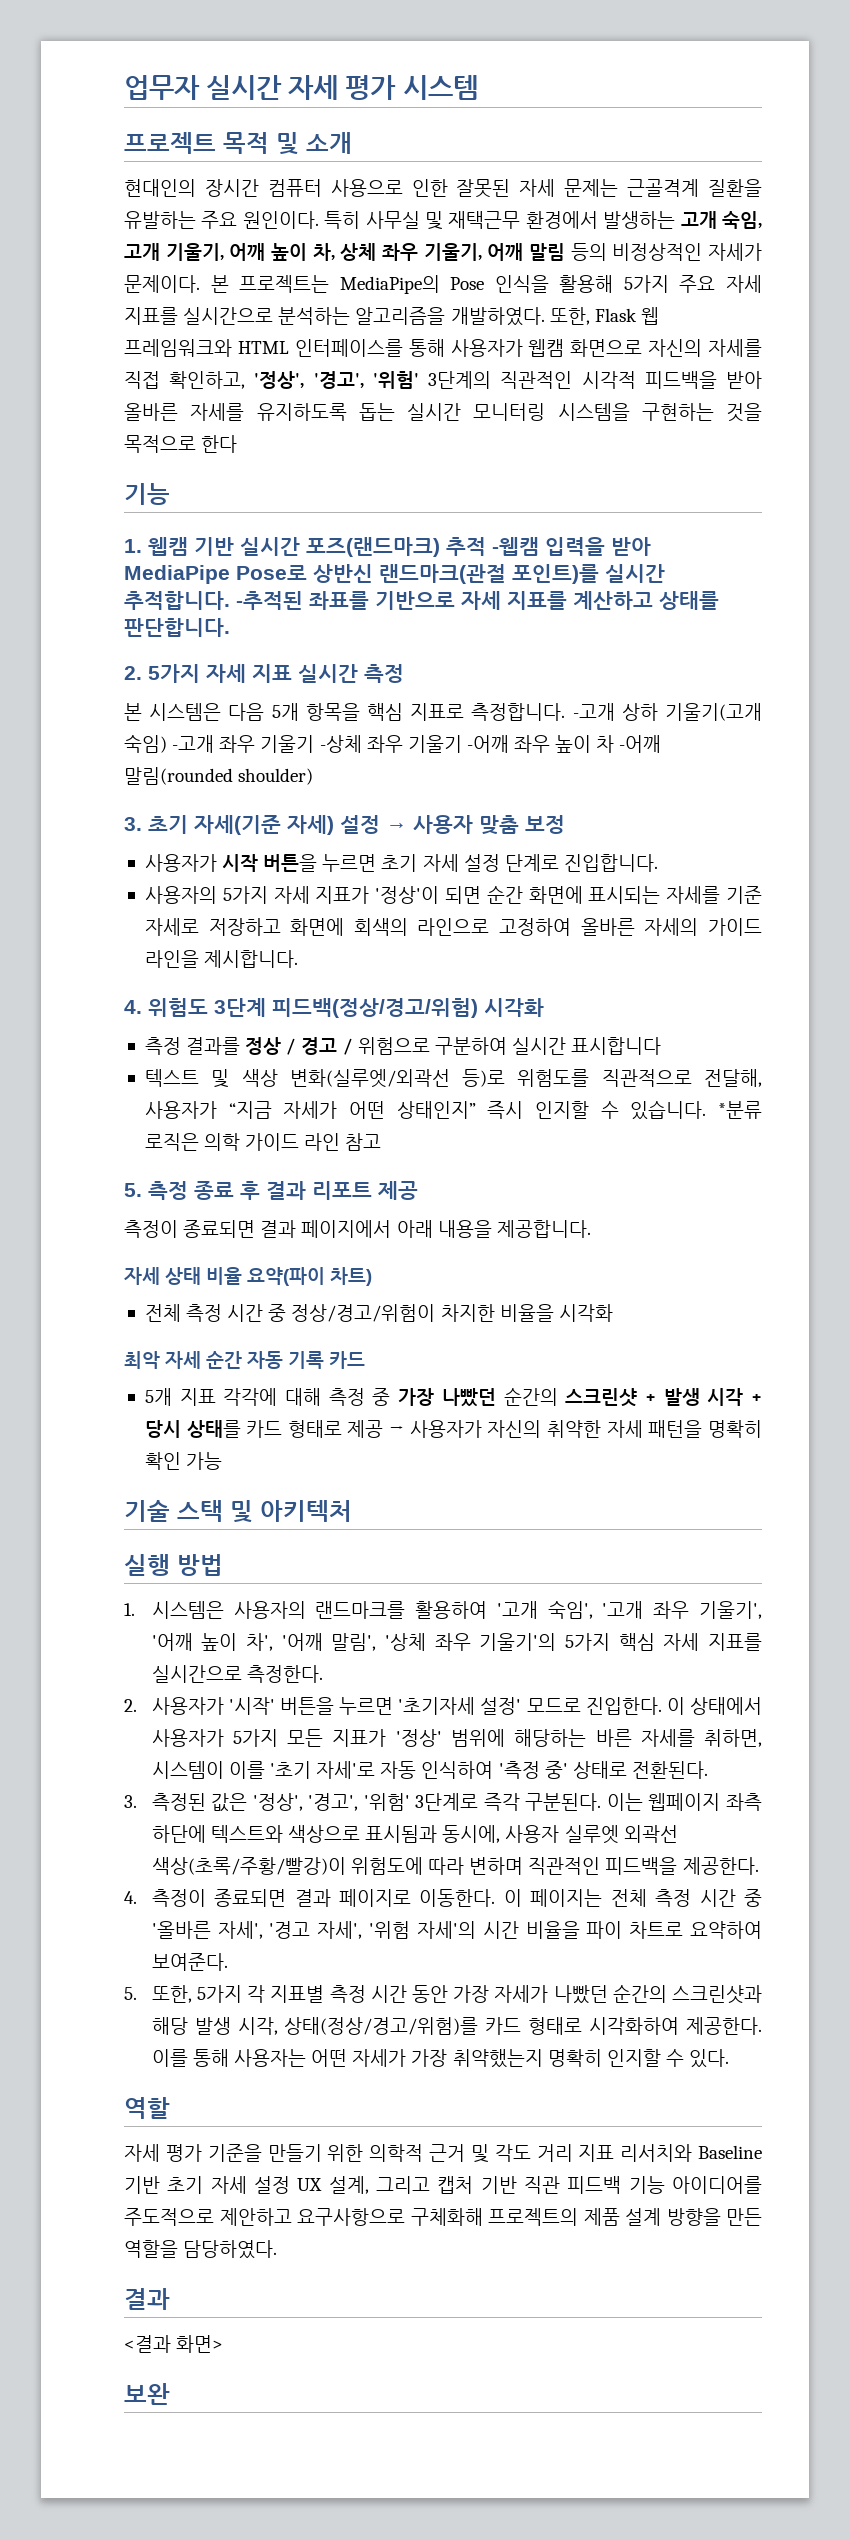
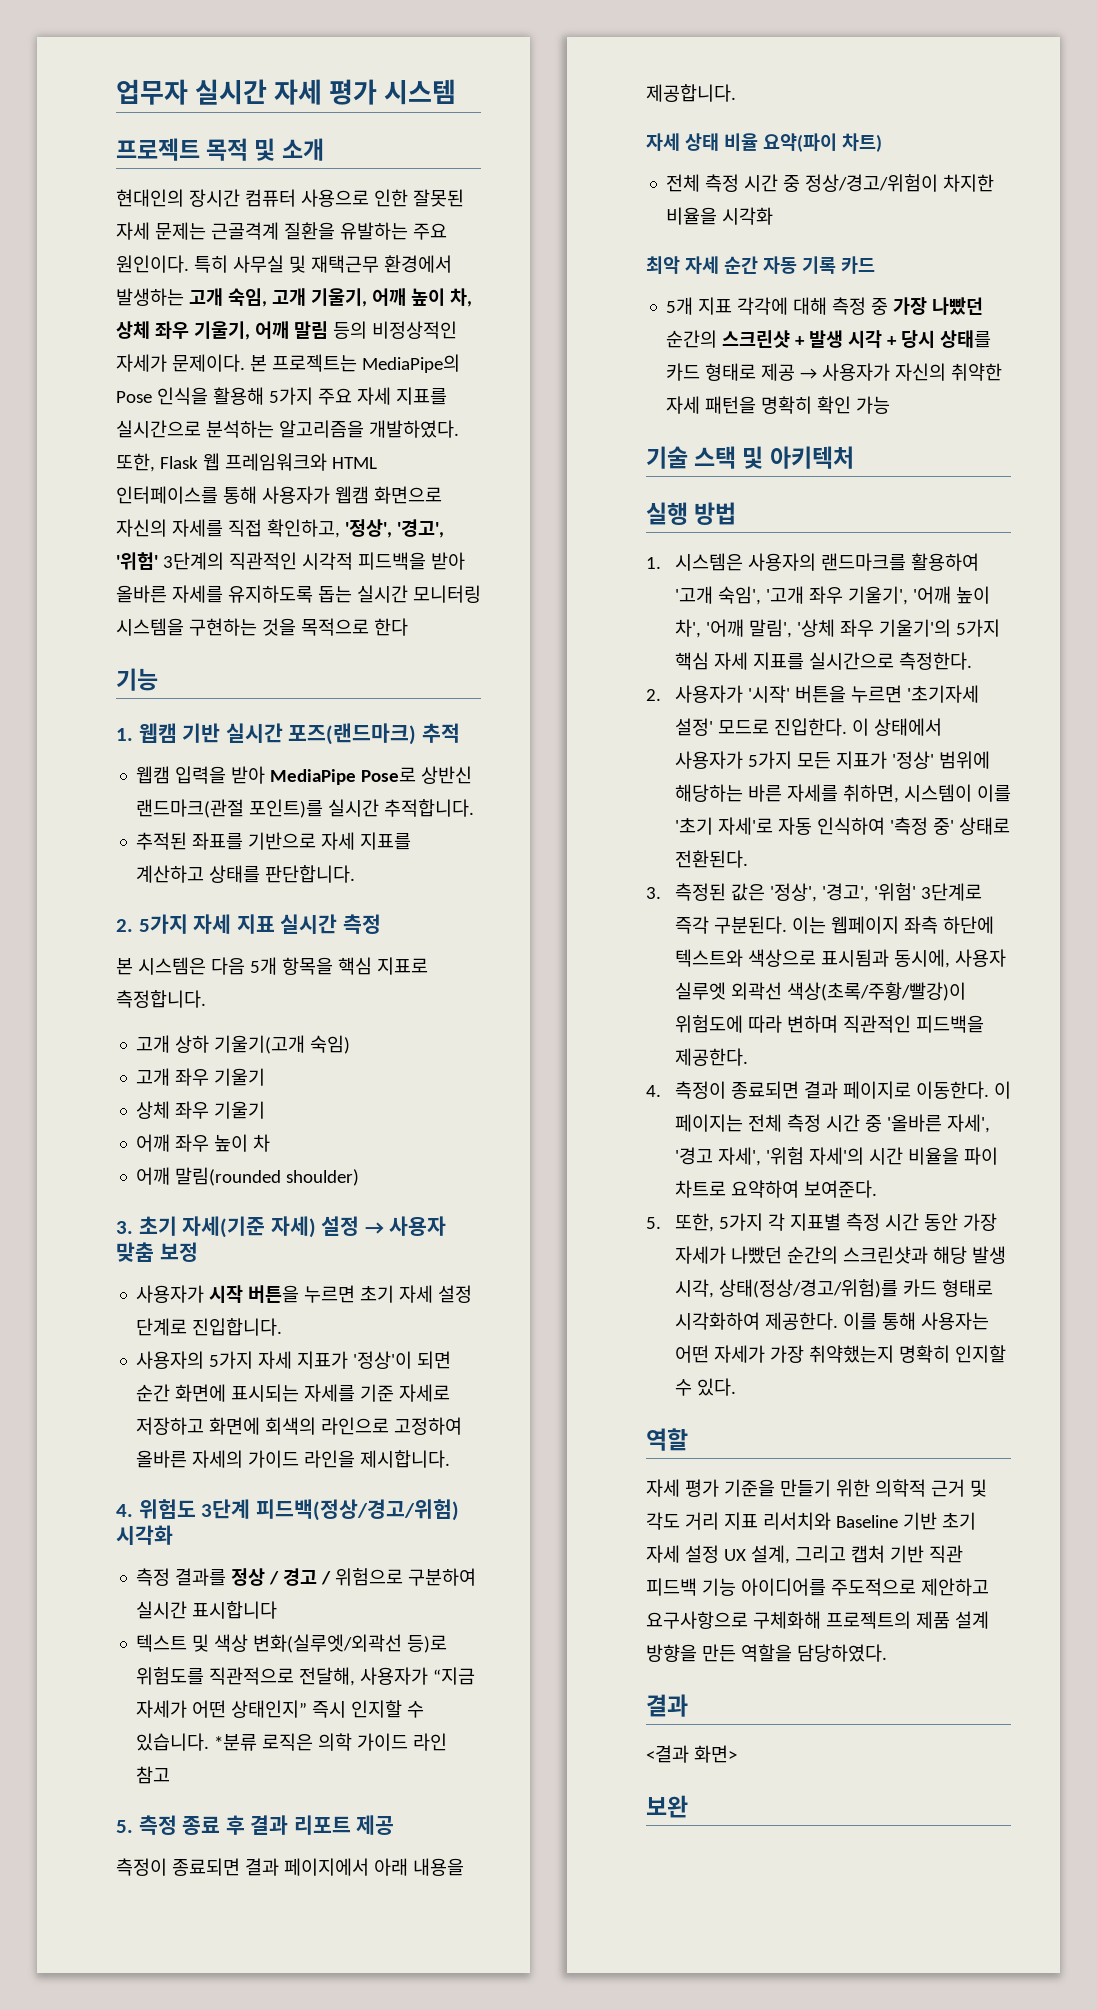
[492,537,539,556] -웹캠 -> [136,766,171,784] // 웹캠
[236,591,303,610] -추적된 -> [136,832,188,850] // 추적된
[572,703,615,721] -고개 -> [136,1035,171,1053] // 고개
[172,735,509,753] -고개 좌우 기울기 -상체 좌우 기울기 -어깨 -> [136,1068,266,1086] [136,1101,266,1119] [136,1134,171,1152] // 고개 좌우 기울기 // 상체 좌우 기울기 // 어깨
[619,735,662,753] -어깨 -> [136,1167,171,1185] // 어깨

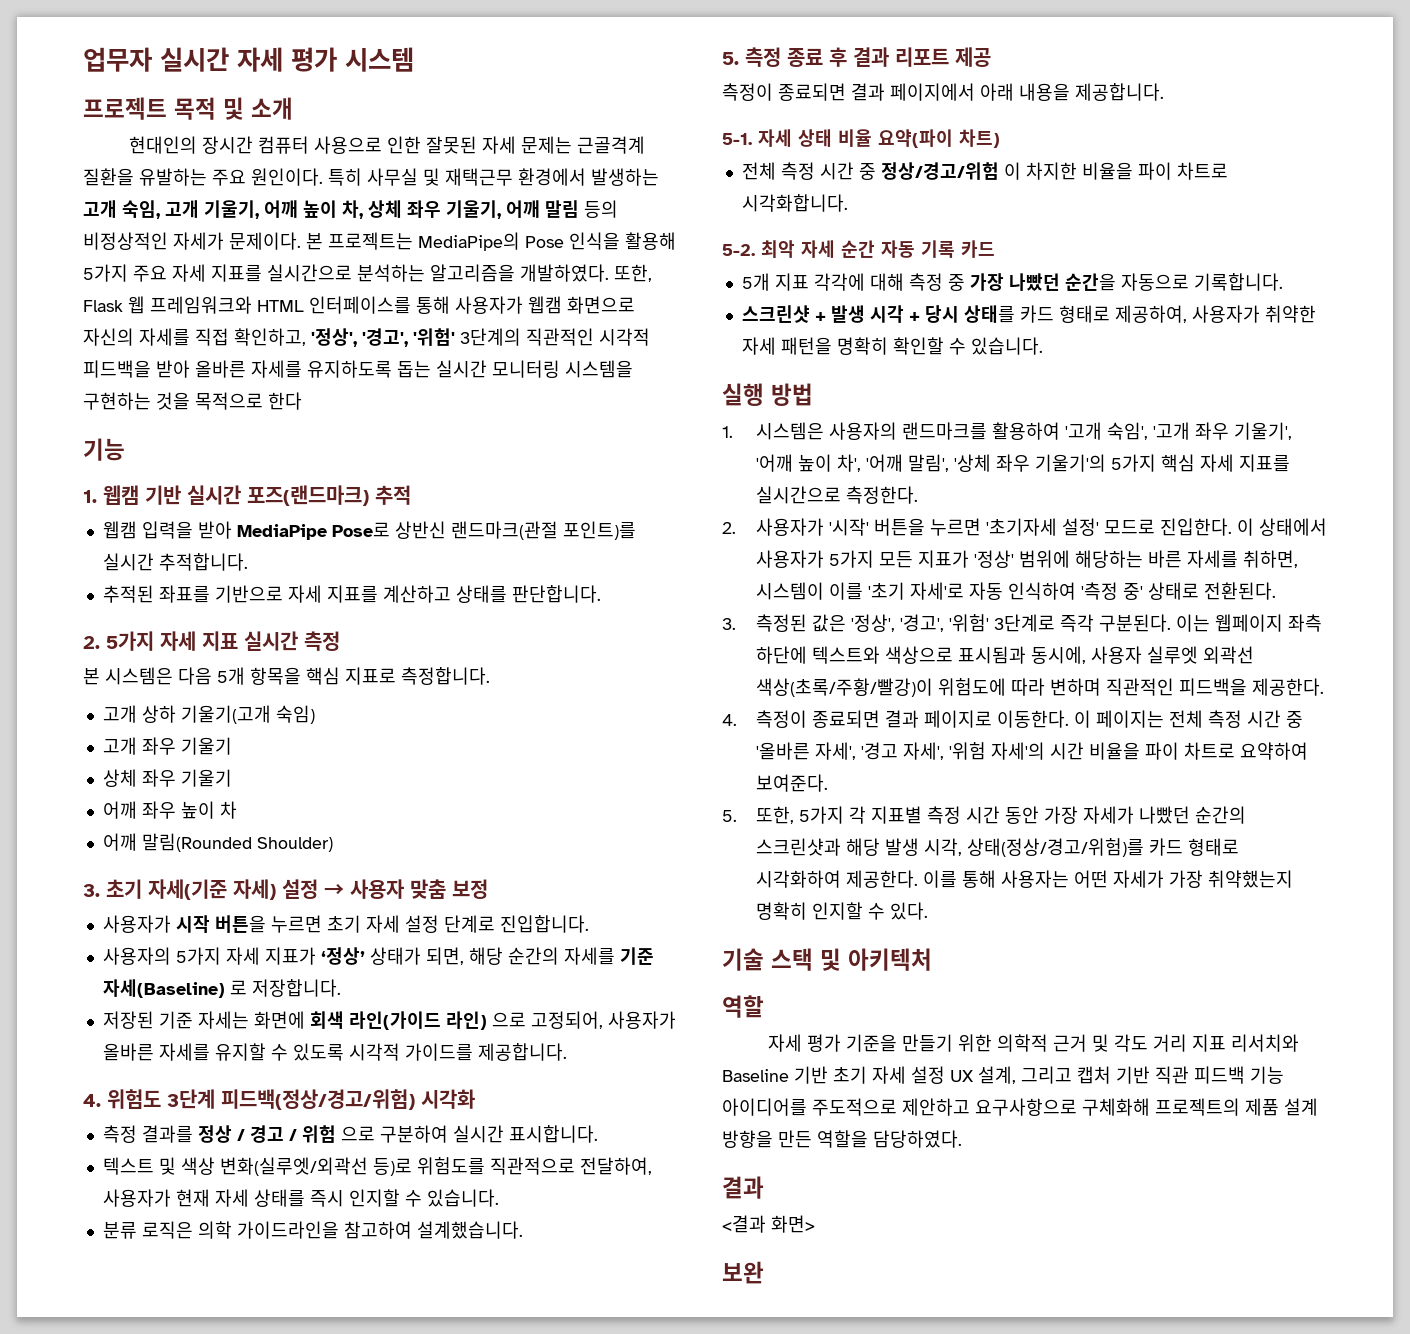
[175,1167,360,1186] 말림(rounded shoulder) -> [141,833,333,852] 말림(Rounded Shoulder)
[353,1351,452,1369] [136,1384,451,1402] [136,1417,463,1435] [136,1450,451,1468] '정상'이 되면 순간 화면에 표시되는 자세를 기준 자세로 저장하고 화면에 회색의 라인으로 고정하여 올바른 자세의 가이드 라인을 제시합니다. -> [320,947,654,965] [102,979,341,998] [102,1011,676,1030] [102,1043,567,1061] ‘정상’ 상태가 되면, 해당 순간의 자세를 기준 자세(Baseline) 로 저장합니다. // 저장된 기준 자세는 화면에 회색 라인(가이드 라인) 으로 고정되어, 사용자가 올바른 자세를 유지할 수 있도록 시각적 가이드를 제공합니다.
[335,1568,404,1586] 위험으로 -> [301,1125,375,1143] 위험 으로
[192,1601,278,1619] 표시합니다 -> [508,1125,598,1143] 표시합니다.
[299,1667,476,1686] [136,1700,308,1718] 전달해, 사용자가 “지금 자세가 어떤 상태인지” -> [579,1157,652,1175] [102,1189,305,1207] 전달하여, 사용자가 현재 자세 상태를
[214,1734,258,1751] *분류 -> [102,1222,137,1239] // 분류
[357,1733,448,1751] [136,1766,171,1784] 가이드 라인 참고 -> [236,1221,523,1239] 가이드라인을 참고하여 설계했습니다.
(736, 93) none -> [722,133,752,145] 5-1.
[805,174,995,192] [666,207,774,225] 정상/경고/위험이 차지한 비율을 시각화 // -> [880,162,1228,180] [741,194,848,212] [722,244,755,256] 정상/경고/위험 이 차지한 비율을 파이 차트로 시각화합니다. // 5-2.
[666,330,718,348] 순간의 -> [1064,273,1283,291] 순간을 자동으로 기록합니다. //
[761,363,1003,381] [666,396,891,414] [646,446,854,469] 제공 → 사용자가 자신의 취약한 자세 패턴을 명확히 확인 가능 // 기술 스택 및 아키텍처 -> [1114,305,1316,323] [741,337,1043,355] 제공하여, 사용자가 취약한 자세 패턴을 명확히 확인할 수 있습니다.
(736, 1387) none -> [722,948,932,971] // 기술 스택 및 아키텍처

